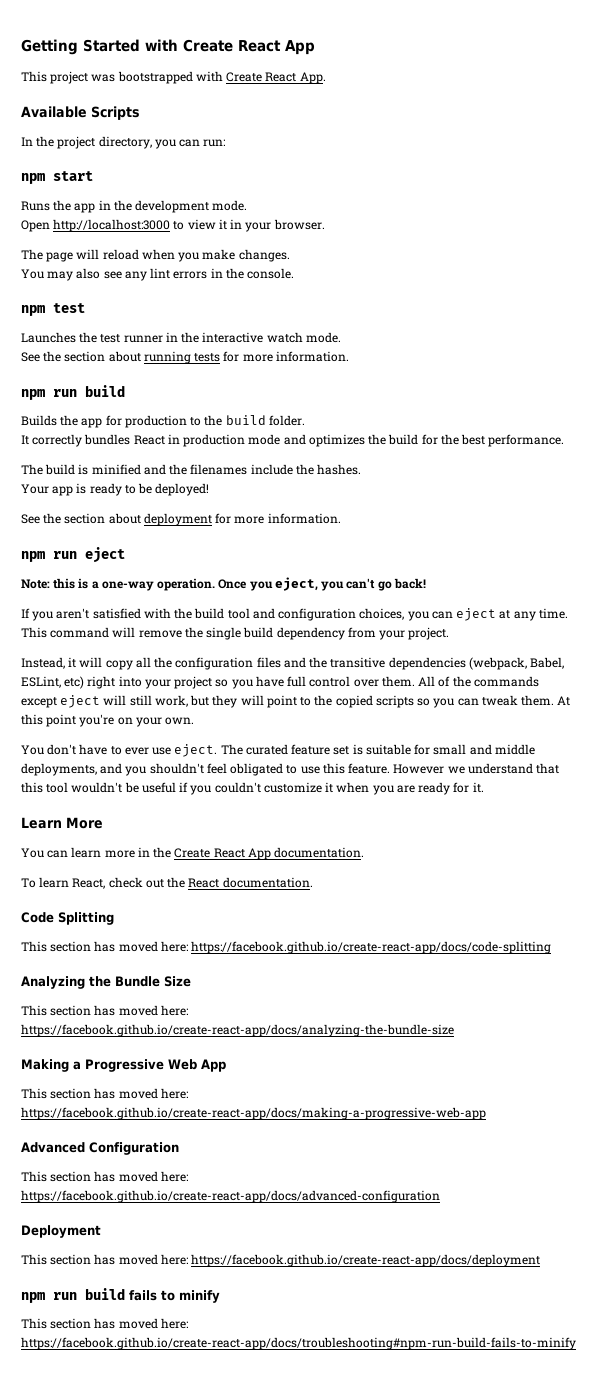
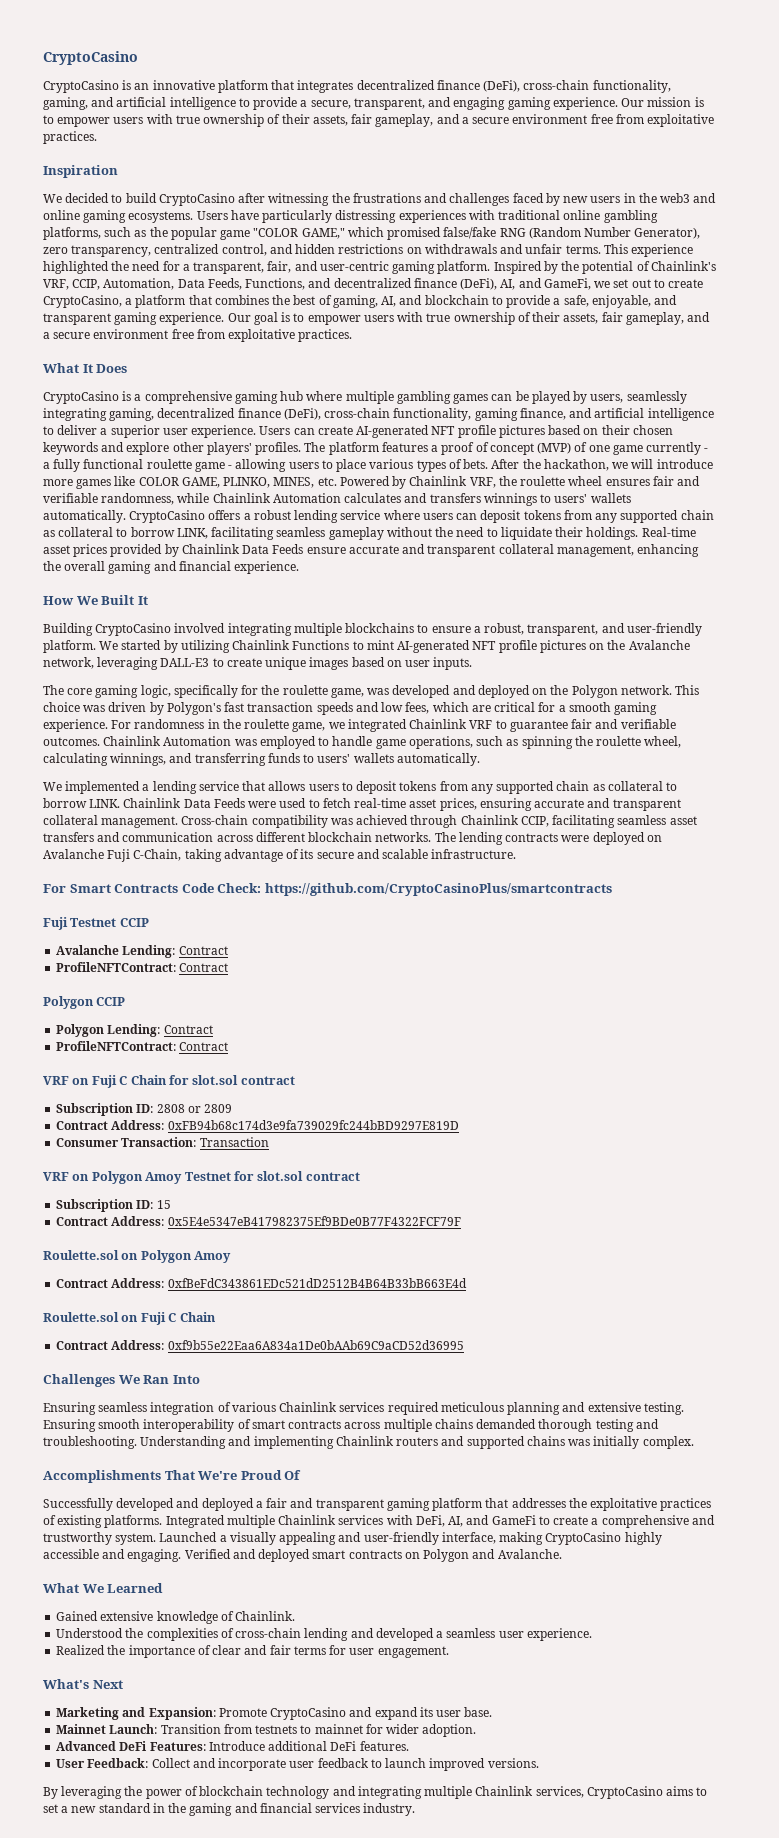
[21,39,315,55] [21,71,326,84] [21,106,140,120] [21,136,226,149] [21,171,93,184] [21,200,248,213] [21,219,325,232] [21,249,290,262] [21,268,295,281] [21,303,85,316] [21,332,341,343] [21,351,349,364] [21,385,125,400] [21,415,305,428] [21,434,565,447] [21,464,362,475] [21,483,210,496] [21,513,341,526] [21,547,125,563] [21,577,426,591] [21,608,568,621] [21,627,450,640] [21,657,565,670] [21,676,539,689] [21,695,571,708] [21,714,195,727] [21,744,535,757] [21,763,560,776] [21,782,484,795] [21,817,103,829] [21,847,365,860] [21,877,313,889] [21,912,114,925] [21,941,552,954] [21,976,191,989] [21,1005,188,1016] [21,1024,454,1037] [21,1059,226,1072] [21,1088,188,1099] [21,1107,486,1120] [21,1142,179,1155] [21,1171,188,1182] [21,1190,440,1203] [21,1225,101,1238] [21,1254,541,1267] [21,1288,220,1303] [21,1318,188,1329] [21,1337,576,1350] Getting Started with Create React App // This project was bootstrapped with Create React App. // Available Scripts // In the project directory, you can run: // npm start // Runs the app in the development mode. // Open http://localhost:3000 to view it in your browser. // The page will reload when you make changes. // You may also see any lint errors in the console. // npm test // Launches the test runner in the interactive watch mode. // See the section about running tests for more information. // npm run build // Builds the app for production to the build folder. // It correctly bundles React in production mode and optimizes the build for the best performance. // The build is minified and the filenames include the hashes. // Your app is ready to be deployed! // See the section about deployment for more information. // npm run eject // Note: this is a one-way operation. Once you eject, you can't go back! // If you aren't satisfied with the build tool and configuration choices, you can eject at any time. This command will remove the single build dependency from your project. // Instead, it will copy all the configuration files and the transitive dependencies (webpack, Babel, ESLint, etc) right into your project so you have full control over them. All of the commands except eject will still work, but they will point to the copied scripts so you can tweak them. At this point you're on your own. // You don't have to ever use eject. The curated feature set is suitable for small and middle deployments, and you shouldn't feel obligated to use this feature. However we understand that this tool wouldn't be useful if you couldn't customize it when you are ready for it. // Learn More // You can learn more in the Create React App documentation. // To learn React, check out the React documentation. // Code Splitting // This section has moved here: https://facebook.github.io/create-react-app/docs/code-splitting // Analyzing the Bundle Size // This section has moved here: https://facebook.github.io/create-react-app/docs/analyzing-the-bundle-size // Making a Progressive Web App // This section has moved here: https://facebook.github.io/create-react-app/docs/making-a-progressive-web-app // Advanced Configuration // This section has moved here: https://facebook.github.io/create-react-app/docs/advanced-configuration // Deployment // This section has moved here: https://facebook.github.io/create-react-app/docs/deployment // npm run build fails to minify // This section has moved here: https://facebook.github.io/create-react-app/docs/troubleshooting#npm-run-build-fails-to-minify -> [43,51,138,65] [43,80,671,93] [43,97,704,110] [43,114,715,127] [43,131,97,144] [43,165,118,178] [43,193,717,206] [43,210,658,223] [43,227,701,240] [43,244,694,257] [43,261,716,274] [43,278,704,290] [43,295,678,308] [43,312,711,325] [43,329,353,342] [43,363,128,373] [43,391,687,404] [43,408,714,421] [43,425,673,438] [43,442,709,455] [43,459,713,472] [43,476,701,489] [43,493,631,506] [43,510,714,523] [43,527,696,540] [43,544,700,557] [43,561,300,574] [43,595,148,605] [43,623,702,636] [43,640,690,653] [43,657,473,670] [43,685,700,698] [43,702,658,715] [43,719,676,732] [43,736,682,749] [43,753,480,766] [43,781,678,794] [43,798,681,811] [43,815,697,828] [43,832,662,845] [43,849,517,862] [43,883,612,896] [43,917,149,930] [56,945,228,958] [56,962,229,972] [43,996,126,1009] [56,1024,213,1037] [56,1041,229,1051] [43,1075,295,1088] [56,1103,233,1116] [56,1120,459,1130] [56,1137,269,1147] [43,1171,360,1184] [56,1199,171,1212] [56,1216,461,1226] [43,1250,232,1263] [56,1278,467,1288] [43,1312,216,1325] [56,1340,464,1350] [43,1374,200,1387] [43,1402,684,1415] [43,1419,659,1432] [43,1436,694,1449] [43,1470,302,1483] [43,1498,712,1511] [43,1515,715,1528] [43,1532,662,1545] [43,1549,562,1562] [43,1583,164,1593] [56,1611,296,1624] [56,1628,592,1641] [56,1645,449,1658] [43,1679,123,1689] [56,1707,493,1720] [56,1724,477,1737] [56,1741,409,1751] [56,1758,539,1771] [43,1786,708,1799] [43,1803,416,1816] CryptoCasino // CryptoCasino is an innovative platform that integrates decentralized finance (DeFi), cross-chain functionality, gaming, and artificial intelligence to provide a secure, transparent, and engaging gaming experience. Our mission is to empower users with true ownership of their assets, fair gameplay, and a secure environment free from exploitative practices. // Inspiration // We decided to build CryptoCasino after witnessing the frustrations and challenges faced by new users in the web3 and online gaming ecosystems. Users have particularly distressing experiences with traditional online gambling platforms, such as the popular game "COLOR GAME," which promised false/fake RNG (Random Number Generator), zero transparency, centralized control, and hidden restrictions on withdrawals and unfair terms. This experience highlighted the need for a transparent, fair, and user-centric gaming platform. Inspired by the potential of Chainlink's VRF, CCIP, Automation, Data Feeds, Functions, and decentralized finance (DeFi), AI, and GameFi, we set out to create CryptoCasino, a platform that combines the best of gaming, AI, and blockchain to provide a safe, enjoyable, and transparent gaming experience. Our goal is to empower users with true ownership of their assets, fair gameplay, and a secure environment free from exploitative practices. // What It Does // CryptoCasino is a comprehensive gaming hub where multiple gambling games can be played by users, seamlessly integrating gaming, decentralized finance (DeFi), cross-chain functionality, gaming finance, and artificial intelligence to deliver a superior user experience. Users can create AI-generated NFT profile pictures based on their chosen keywords and explore other players' profiles. The platform features a proof of concept (MVP) of one game currently - a fully functional roulette game - allowing users to place various types of bets. After the hackathon, we will introduce more games like COLOR GAME, PLINKO, MINES, etc. Powered by Chainlink VRF, the roulette wheel ensures fair and verifiable randomness, while Chainlink Automation calculates and transfers winnings to users' wallets automatically. CryptoCasino offers a robust lending service where users can deposit tokens from any supported chain as collateral to borrow LINK, facilitating seamless gameplay without the need to liquidate their holdings. Real-time asset prices provided by Chainlink Data Feeds ensure accurate and transparent collateral management, enhancing the overall gaming and financial experience. // How We Built It // Building CryptoCasino involved integrating multiple blockchains to ensure a robust, transparent, and user-friendly platform. We started by utilizing Chainlink Functions to mint AI-generated NFT profile pictures on the Avalanche network, leveraging DALL-E3 to create unique images based on user inputs. // The core gaming logic, specifically for the roulette game, was developed and deployed on the Polygon network. This choice was driven by Polygon's fast transaction speeds and low fees, which are critical for a smooth gaming experience. For randomness in the roulette game, we integrated Chainlink VRF to guarantee fair and verifiable outcomes. Chainlink Automation was employed to handle game operations, such as spinning the roulette wheel, calculating winnings, and transferring funds to users' wallets automatically. // We implemented a lending service that allows users to deposit tokens from any supported chain as collateral to borrow LINK. Chainlink Data Feeds were used to fetch real-time asset prices, ensuring accurate and transparent collateral management. Cross-chain compatibility was achieved through Chainlink CCIP, facilitating seamless asset transfers and communication across different blockchain networks. The lending contracts were deployed on Avalanche Fuji C-Chain, taking advantage of its secure and scalable infrastructure. // For Smart Contracts Code Check: https://github.com/CryptoCasinoPlus/smartcontracts // Fuji Testnet CCIP // Avalanche Lending: Contract // ProfileNFTContract: Contract // Polygon CCIP // Polygon Lending: Contract // ProfileNFTContract: Contract // VRF on Fuji C Chain for slot.sol contract // Subscription ID: 2808 or 2809 // Contract Address: 0xFB94b68c174d3e9fa739029fc244bBD9297E819D // Consumer Transaction: Transaction // VRF on Polygon Amoy Testnet for slot.sol contract // Subscription ID: 15 // Contract Address: 0x5E4e5347eB417982375Ef9BDe0B77F4322FCF79F // Roulette.sol on Polygon Amoy // Contract Address: 0xfBeFdC343861EDc521dD2512B4B64B33bB663E4d // Roulette.sol on Fuji C Chain // Contract Address: 0xf9b55e22Eaa6A834a1De0bAAb69C9aCD52d36995 // Challenges We Ran Into // Ensuring seamless integration of various Chainlink services required meticulous planning and extensive testing. Ensuring smooth interoperability of smart contracts across multiple chains demanded thorough testing and troubleshooting. Understanding and implementing Chainlink routers and supported chains was initially complex. // Accomplishments That We're Proud Of // Successfully developed and deployed a fair and transparent gaming platform that addresses the exploitative practices of existing platforms. Integrated multiple Chainlink services with DeFi, AI, and GameFi to create a comprehensive and trustworthy system. Launched a visually appealing and user-friendly interface, making CryptoCasino highly accessible and engaging. Verified and deployed smart contracts on Polygon and Avalanche. // What We Learned // Gained extensive knowledge of Chainlink. // Understood the complexities of cross-chain lending and developed a seamless user experience. // Realized the importance of clear and fair terms for user engagement. // What's Next // Marketing and Expansion: Promote CryptoCasino and expand its user base. // Mainnet Launch: Transition from testnets to mainnet for wider adoption. // Advanced DeFi Features: Introduce additional DeFi features. // User Feedback: Collect and incorporate user feedback to launch improved versions. // By leveraging the power of blockchain technology and integrating multiple Chainlink services, CryptoCasino aims to set a new standard in the gaming and financial services industry.

